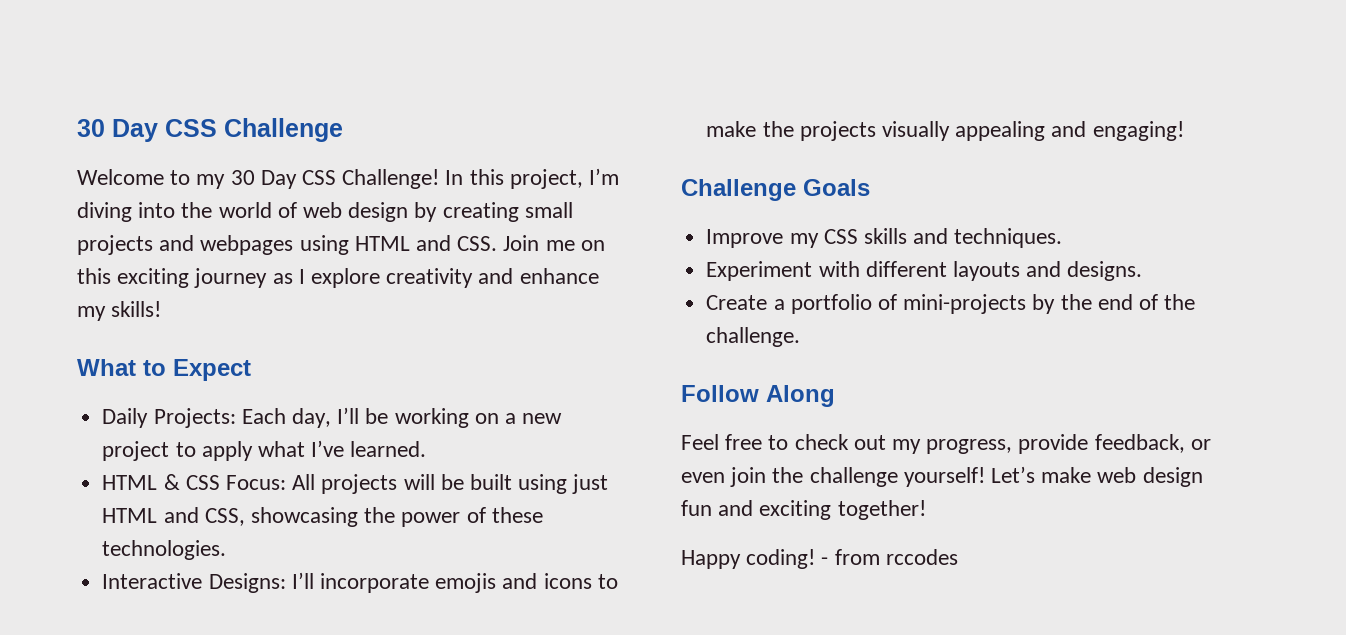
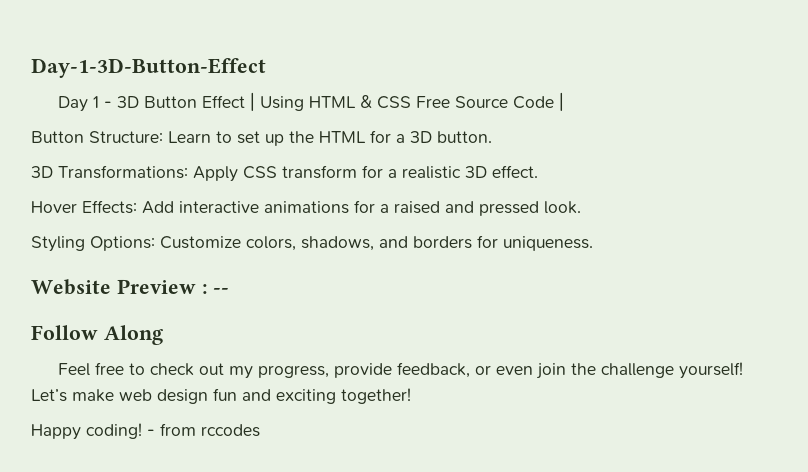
[77,118,343,142] [77,168,620,189] [77,202,573,222] [77,235,605,255] [77,268,599,288] [77,301,162,321] [77,359,251,381] [102,407,563,428] [102,440,427,461] [102,474,609,494] [102,507,543,527] [102,540,227,560] [102,572,618,593] [706,121,1184,141] [681,179,870,201] [706,228,1063,248] [706,261,1143,281] [706,294,1196,314] [706,327,801,347] 30 Day CSS Challenge // Welcome to my 30 Day CSS Challenge! In this project, I’m diving into the world of web design by creating small projects and webpages using HTML and CSS. Join me on this exciting journey as I explore creativity and enhance my skills! // What to Expect // Daily Projects: Each day, I’ll be working on a new project to apply what I’ve learned. // HTML & CSS Focus: All projects will be built using just HTML and CSS, showcasing the power of these technologies. // Interactive Designs: I’ll incorporate emojis and icons to make the projects visually appealing and engaging! // Challenge Goals // Improve my CSS skills and techniques. // Experiment with different layouts and designs. // Create a portfolio of mini-projects by the end of the challenge. -> [31,58,266,78] [57,92,564,112] [31,130,492,146] [31,165,538,182] [31,200,581,216] [31,235,593,252] [31,279,230,295] Day-1-3D-Button-Effect // Day 1 - 3D Button Effect | Using HTML & CSS Free Source Code | // Button Structure: Learn to set up the HTML for a 3D button. // 3D Transformations: Apply CSS transform for a realistic 3D effect. // Hover Effects: Add interactive animations for a raised and pressed look. // Styling Options: Customize colors, shadows, and borders for uniqueness. // Website Preview : --

